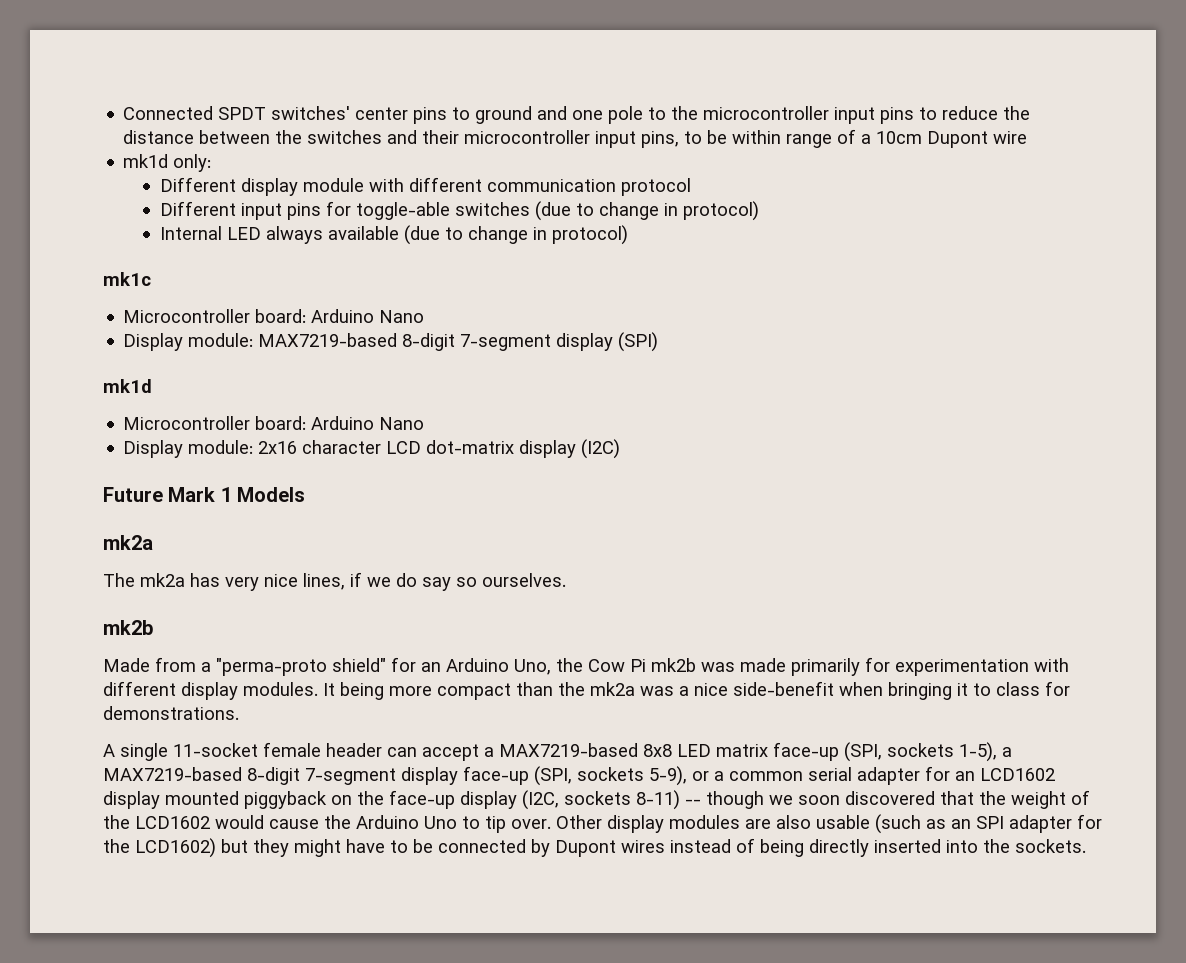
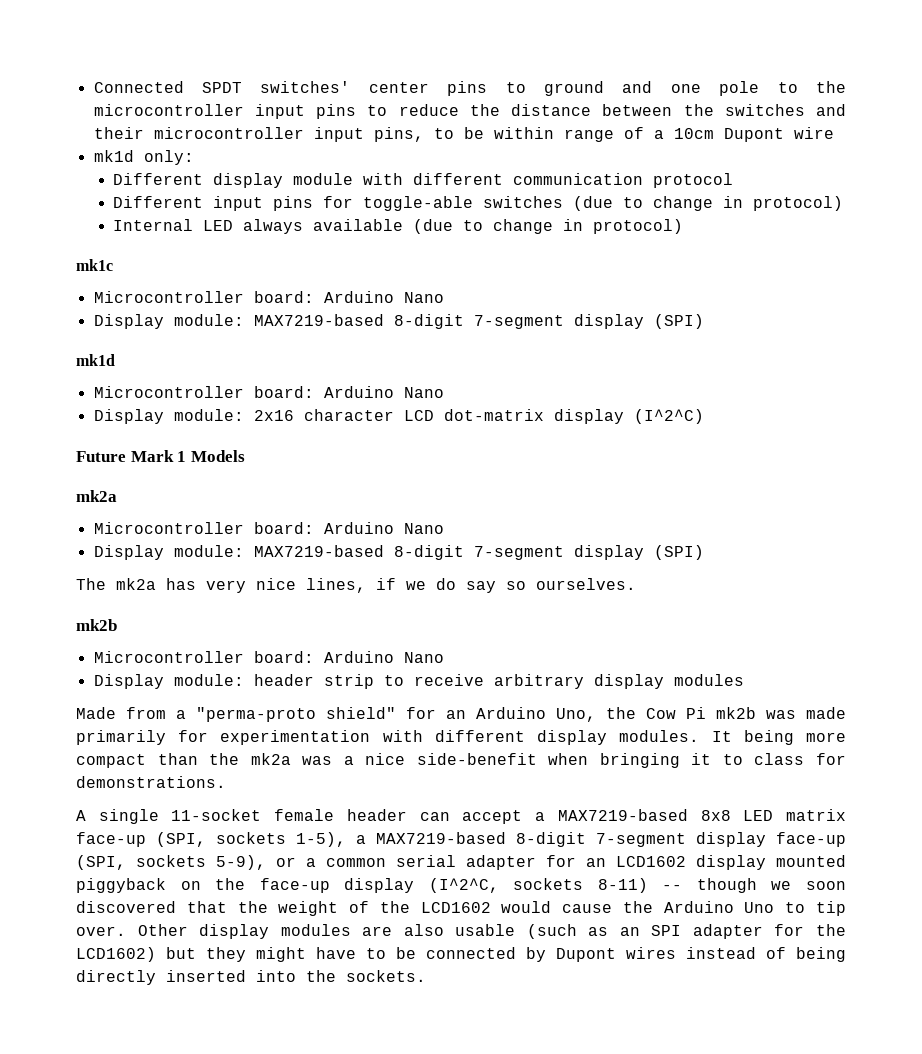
[581,439,621,459] (I2C) -> [633,409,704,424] (I^2^C)
(153, 542) none -> [93,522,444,534] [93,545,704,560] // Microcontroller board: Arduino Nano // Display module: MAX7219-based 8-digit 7-segment display (SPI)
(153, 627) none -> [93,651,444,663] [93,674,744,689] // Microcontroller board: Arduino Nano // Display module: header strip to receive arbitrary display modules
[522,790,559,810] (I2C, -> [428,878,499,893] (I^2^C,

